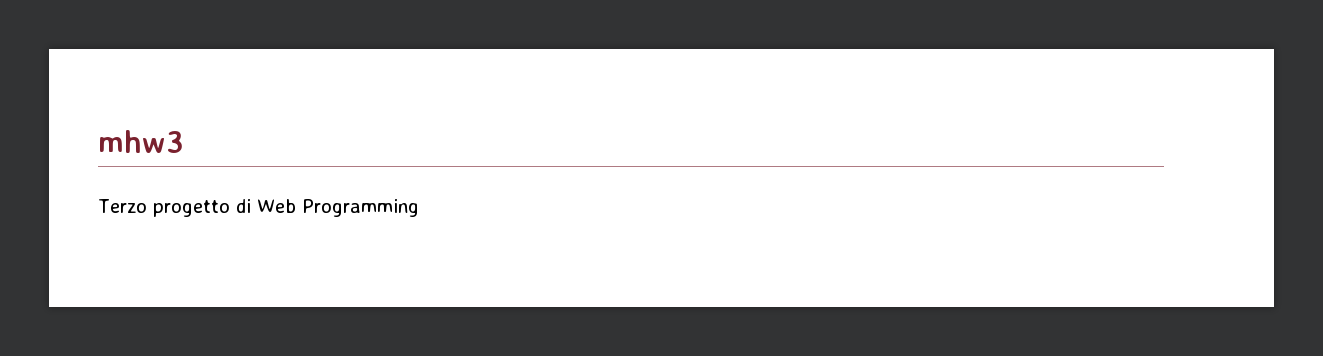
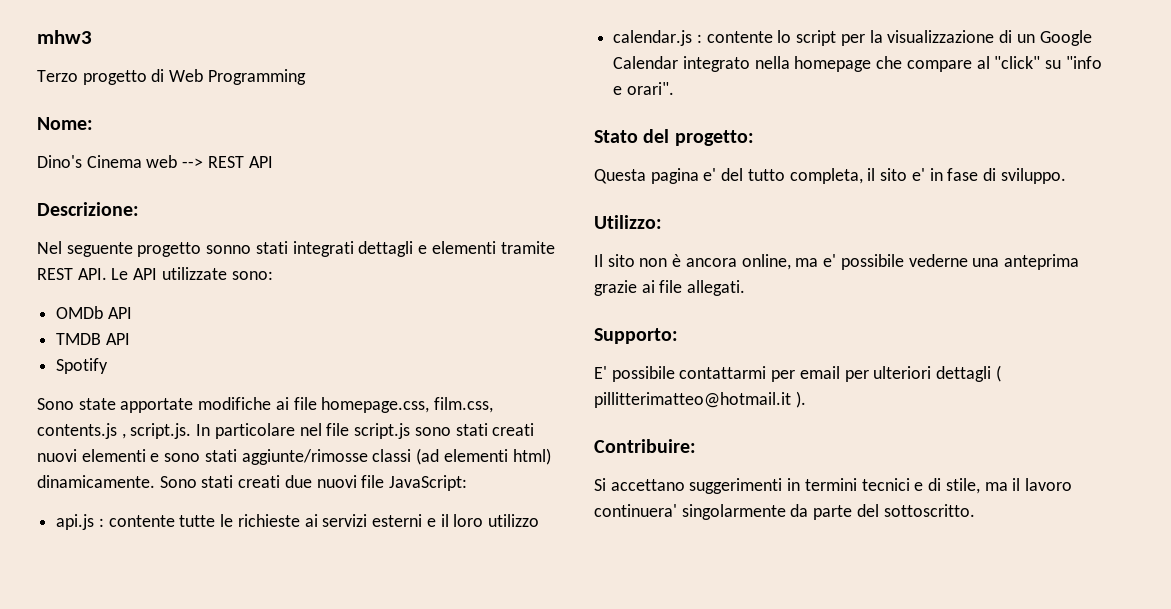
(419, 208) none -> [37,117,93,130] [37,155,273,168] [37,202,139,216] [37,241,555,257] [37,267,273,280] [56,306,132,319] [56,333,130,345] [56,358,109,374] [37,397,494,413] [37,423,535,439] [37,448,551,465] [37,475,468,491] [56,514,539,530] [613,30,1092,46] [613,56,1102,72] [613,82,674,95] [594,129,754,146] [594,168,1066,184] [594,215,662,229] [594,254,1079,270] [594,280,746,296] [594,328,678,344] [594,365,1001,382] [594,391,806,408] [594,439,696,453] [594,478,1072,494] [594,504,975,520] // Nome: // Dino's Cinema web --> REST API // Descrizione: // Nel seguente progetto sonno stati integrati dettagli e elementi tramite REST API. Le API utilizzate sono: // OMDb API // TMDB API // Spotify // Sono state apportate modifiche ai file homepage.css, film.css, contents.js , script.js. In particolare nel file script.js sono stati creati nuovi elementi e sono stati aggiunte/rimosse classi (ad elementi html) dinamicamente. Sono stati creati due nuovi file JavaScript: // api.js : contente tutte le richieste ai servizi esterni e il loro utilizzo // calendar.js : contente lo script per la visualizzazione di un Google Calendar integrato nella homepage che compare al "click" su "info e orari". // Stato del progetto: // Questa pagina e' del tutto completa, il sito e' in fase di sviluppo. // Utilizzo: // Il sito non è ancora online, ma e' possibile vederne una anteprima grazie ai file allegati. // Supporto: // E' possibile contattarmi per email per ulteriori dettagli ( pillitterimatteo@hotmail.it ). // Contribuire: // Si accettano suggerimenti in termini tecnici e di stile, ma il lavoro continuera' singolarmente da parte del sottoscritto.

